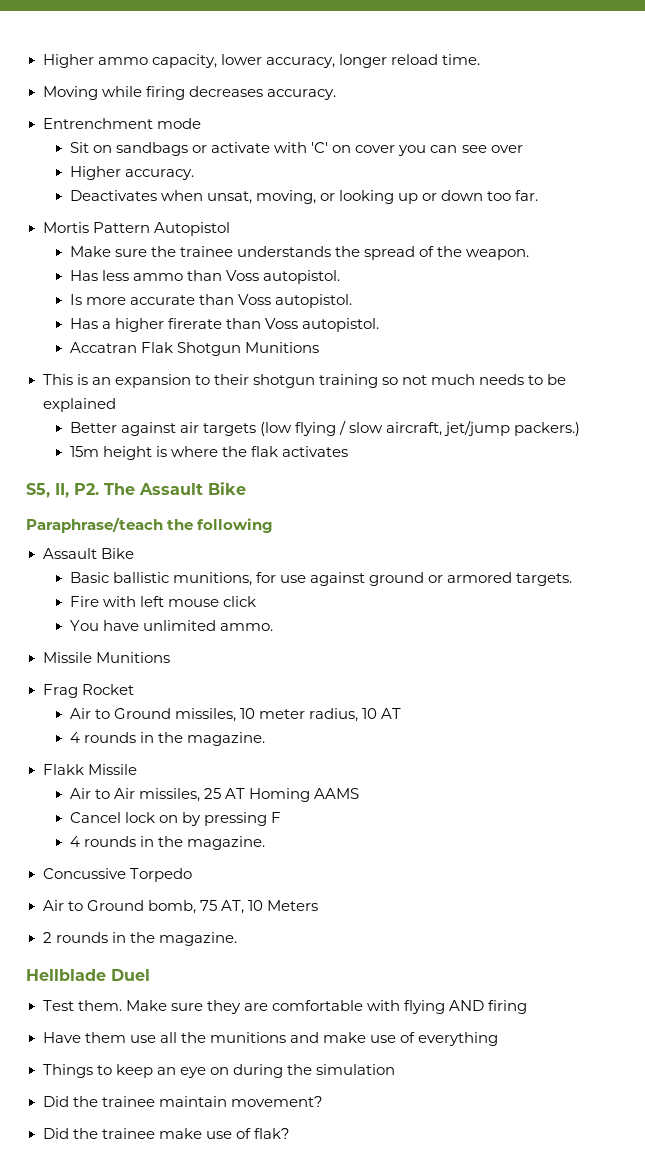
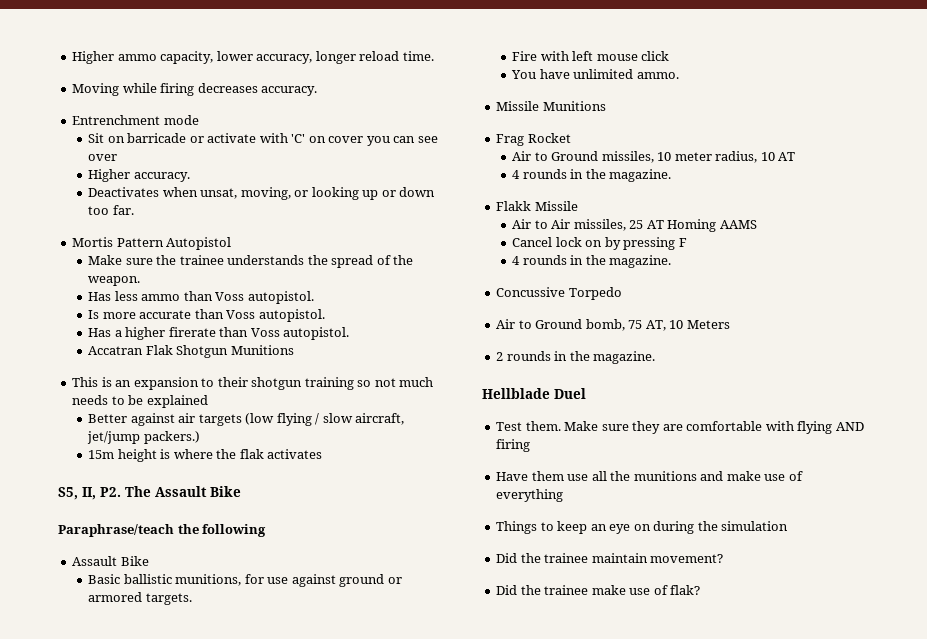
[116,142,189,156] sandbags -> [127,133,187,143] barricade

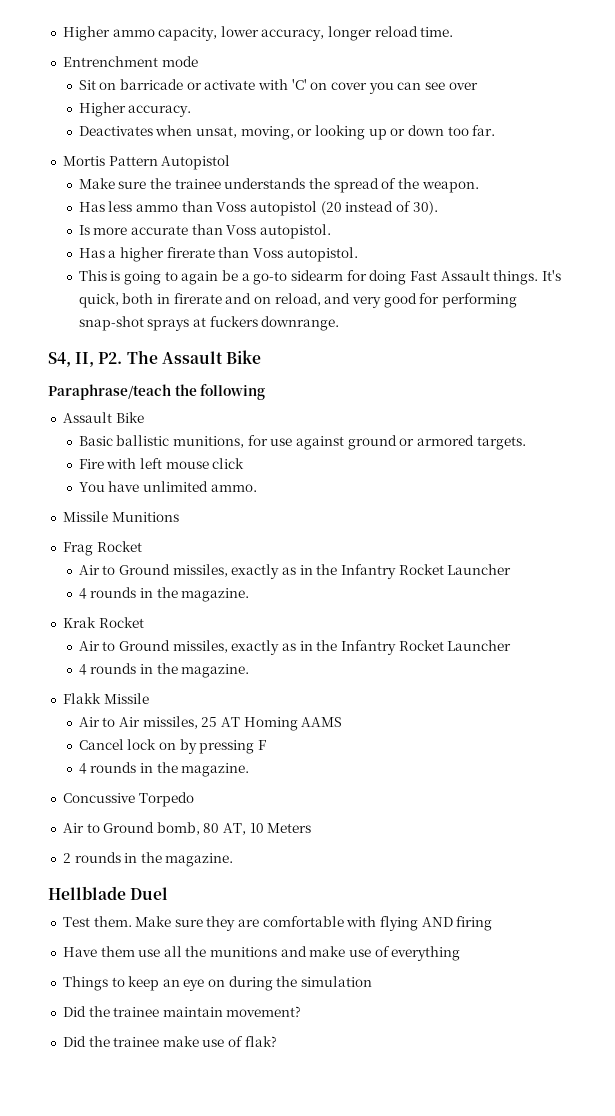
[72,83,318,96] // Moving while firing decreases accuracy. -> (454, 32) none
[247,291,314,304] autopistol. -> [250,201,438,216] autopistol (20 instead of 30).
[88,345,294,358] [72,377,434,390] [72,395,208,408] [88,413,405,426] [87,431,200,444] [88,449,323,462] [58,487,78,500] Accatran Flak Shotgun Munitions // This is an expansion to their shotgun training so not much needs to be explained // Better against air targets (low flying / slow aircraft, jet/jump packers.) // 15m height is where the flak activates // S5, -> [78,270,561,285] [78,293,517,308] [78,316,340,331] [48,352,71,367] This is going to again be a go-to sidearm for doing Fast Assault things. It's quick, both in firerate and on reload, and very good for performing snap-shot sprays at fuckers downrange. // S4,
[657,151,796,163] 10 meter radius, 10 AT -> [231,564,512,579] [78,587,250,602] [62,617,144,628] [78,640,512,655] exactly as in the Infantry Rocket Launcher // 4 rounds in the magazine. // Krak Rocket // Air to Ground missiles, exactly as in the Infantry Rocket Launcher
[628,320,643,329] 75 -> [203,823,220,833] 80

